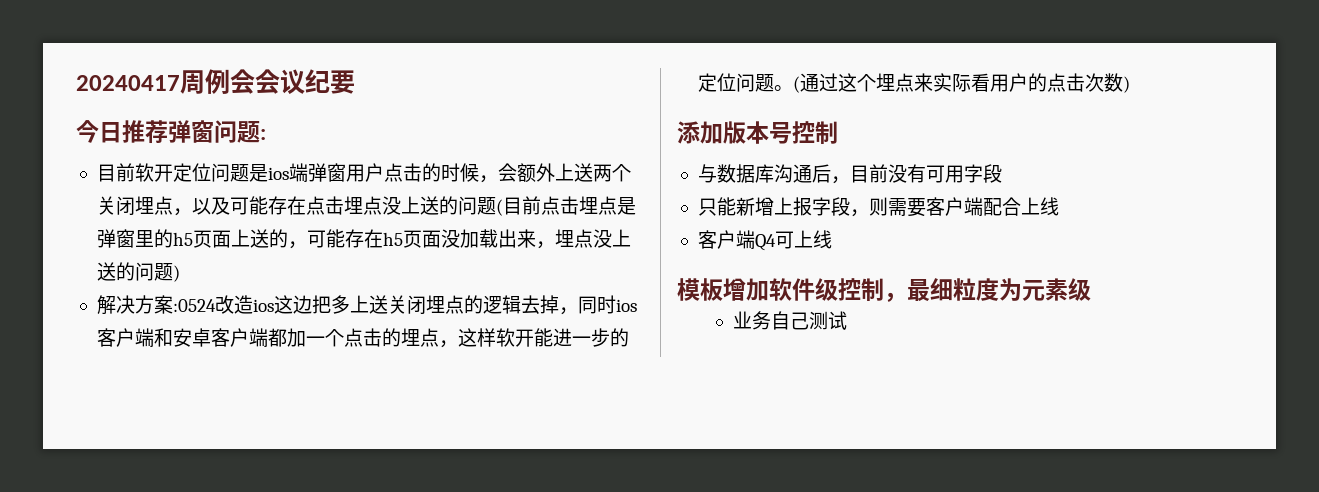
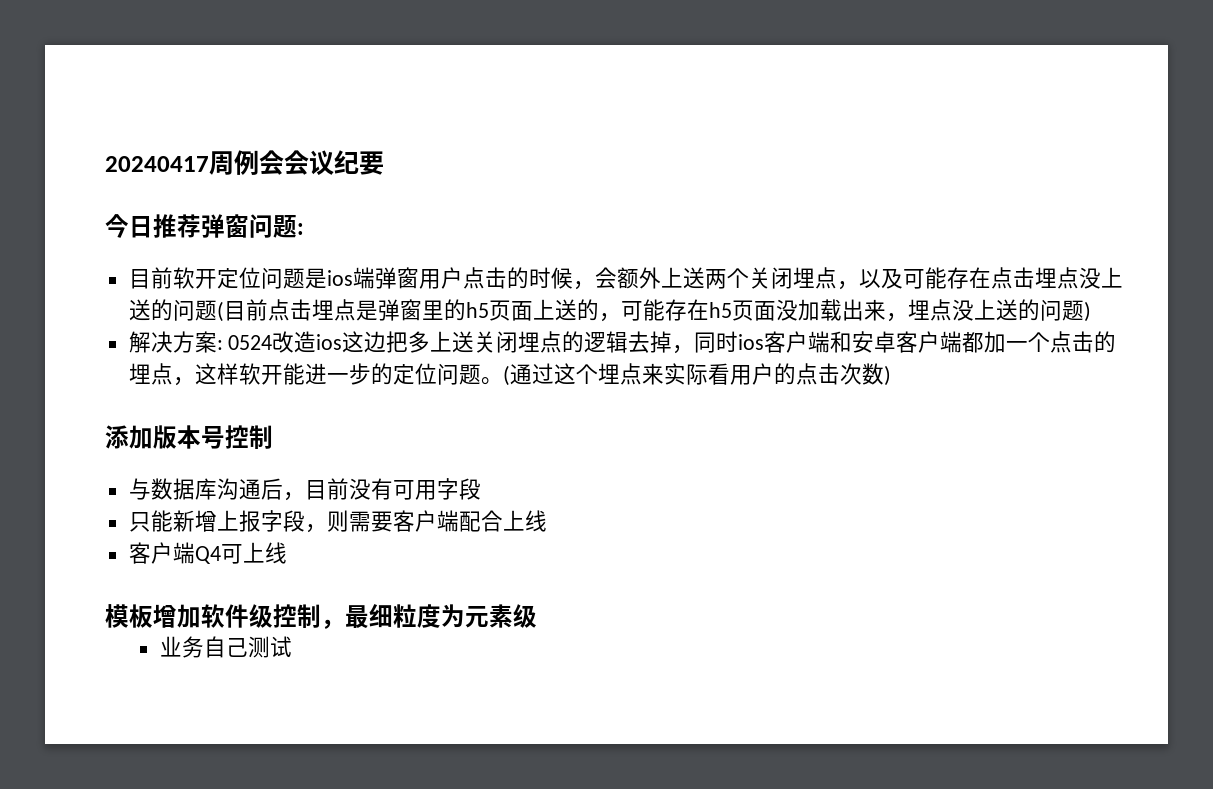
[172,299,216,312] :0524 -> [216,335,273,350] : 0524

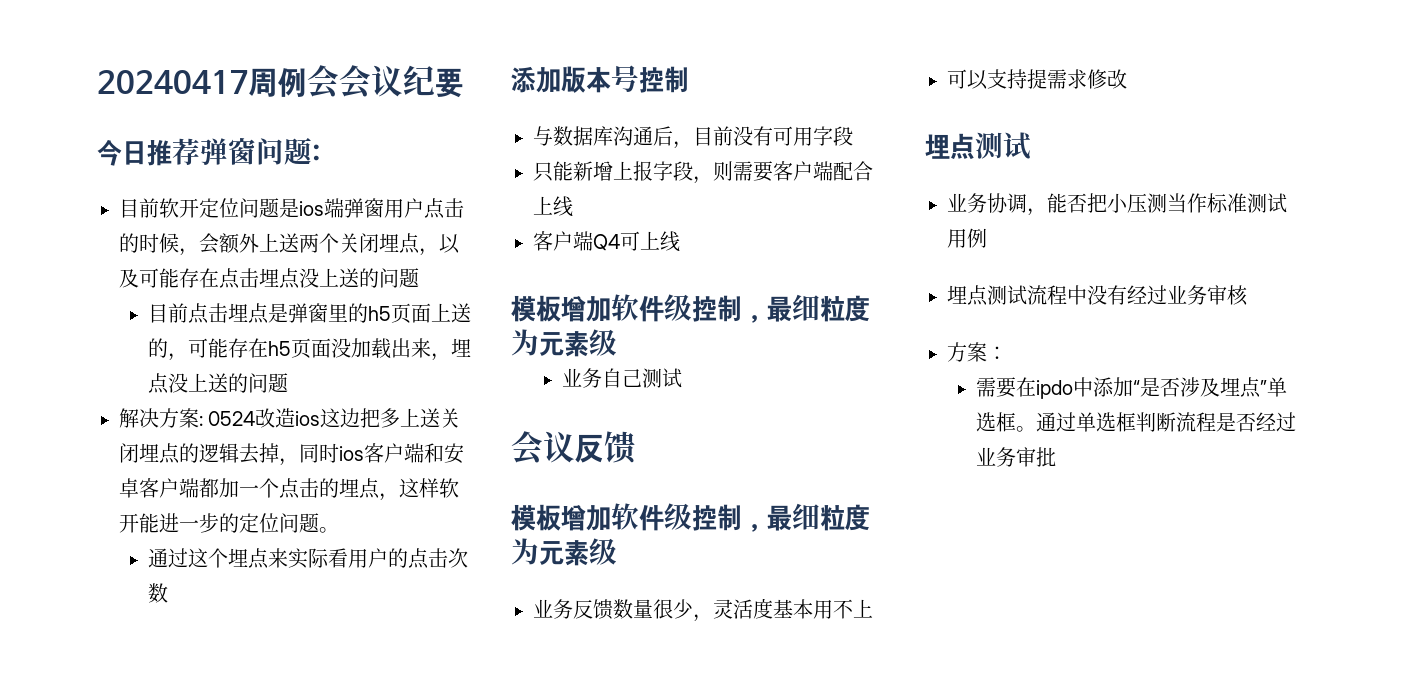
[216,301,224,322] ( -> (419, 278) //
[1083,301,1091,322] ) -> (289, 383) none
[502,365,510,386] ( -> (339, 530) //
[883,365,891,386] ) -> (169, 593) none
(292, 647) none -> [511,431,636,465] [511,503,870,532] [511,538,617,566] [533,598,873,622] [947,69,1127,90] [925,132,1031,160] [947,193,1287,216] [947,228,987,248] [947,285,1248,306] [947,342,1007,362] [976,377,1288,399] [976,412,1297,432] [976,447,1057,467] // 会议反馈 // 模板增加软件级控制，最细粒度为元素级 // 业务反馈数量很少，灵活度基本用不上 // 可以支持提需求修改 // 埋点测试 // 业务协调，能否把小压测当作标准测试用例 // 埋点测试流程中没有经过业务审核 // 方案： // 需要在ipdo中添加“是否涉及埋点”单选框。通过单选框判断流程是否经过业务审批

